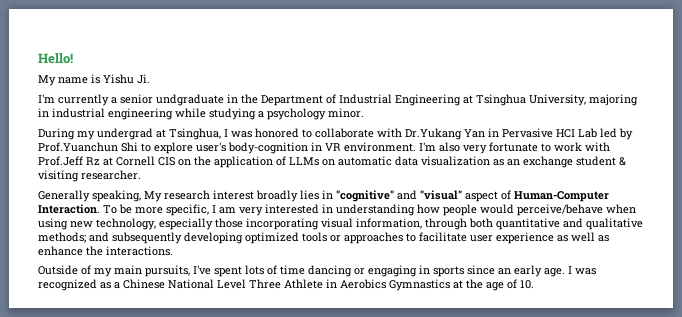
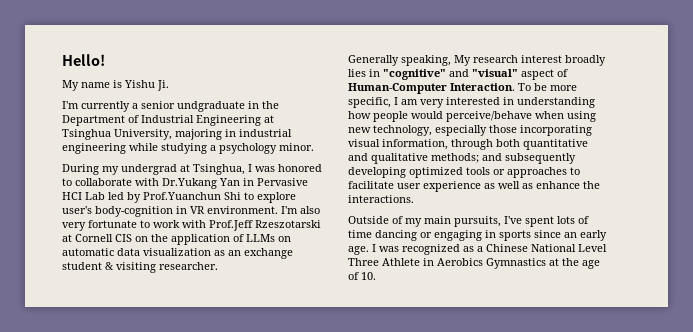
[86,157,100,165] Rz -> [255,220,321,228] Rzeszotarski

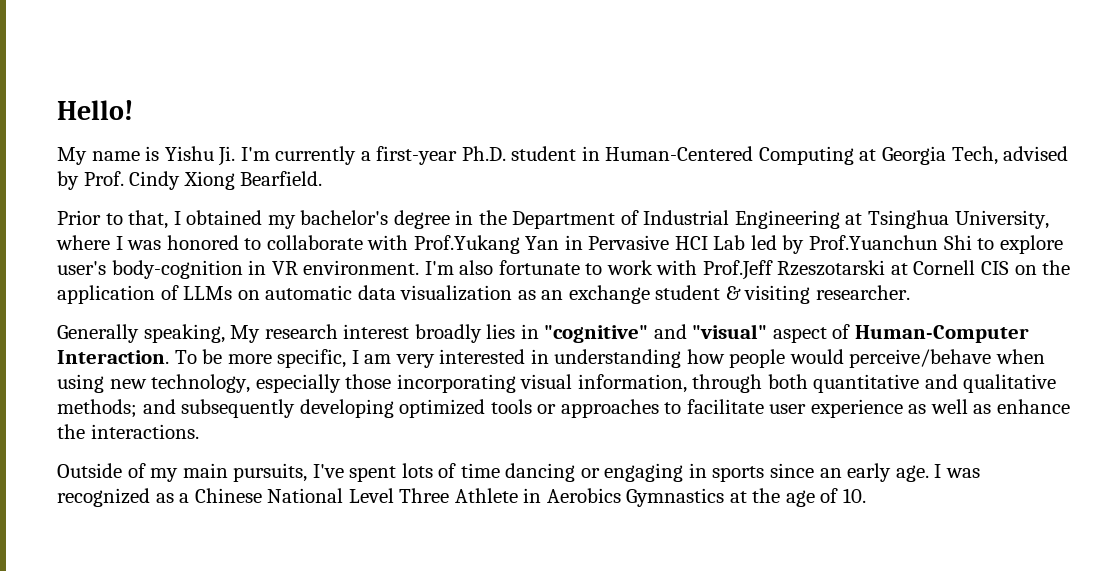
(169, 85) // -> (236, 156) none
[141,101,245,112] senior undgraduate -> [376,146,1069,165] [57,171,323,190] [57,210,450,229] first-year Ph.D. student in Human-Centered Computing at Georgia Tech, advised by Prof. Cindy Xiong Bearfield. // Prior to that, I obtained my bachelor's degree
[175,129,292,140] [62,143,314,154] [62,164,245,175] majoring in industrial engineering while studying a psychology minor. // During my undergrad at Tsinghua, -> [56,235,110,250] where
[162,178,217,189] Dr.Yukang -> [413,235,520,254] Prof.Yukang
[62,222,86,231] very -> (494, 267) none

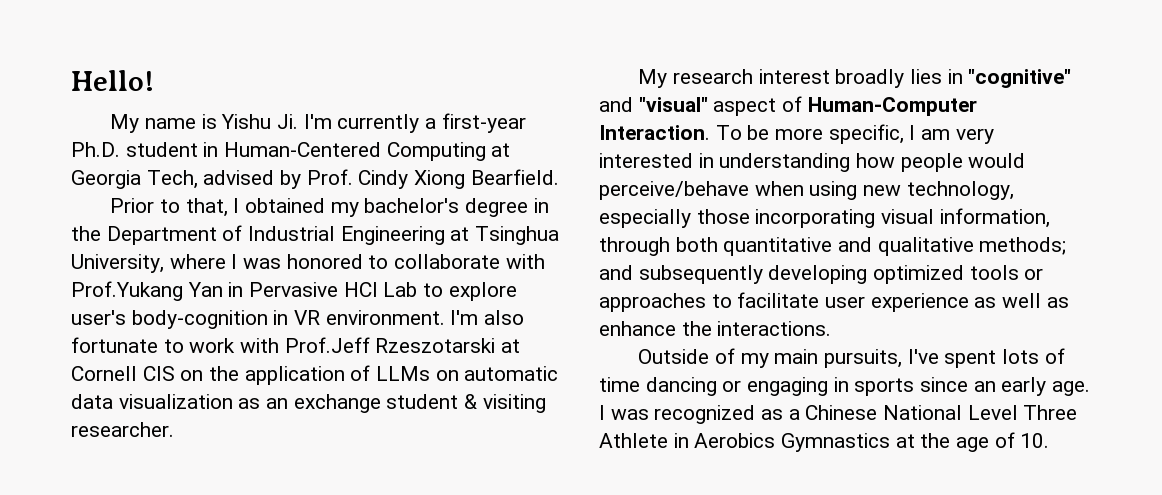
[750,235,972,254] led by Prof.Yuanchun Shi -> (418, 289) none
[57,324,225,343] Generally speaking, -> (174, 429) none

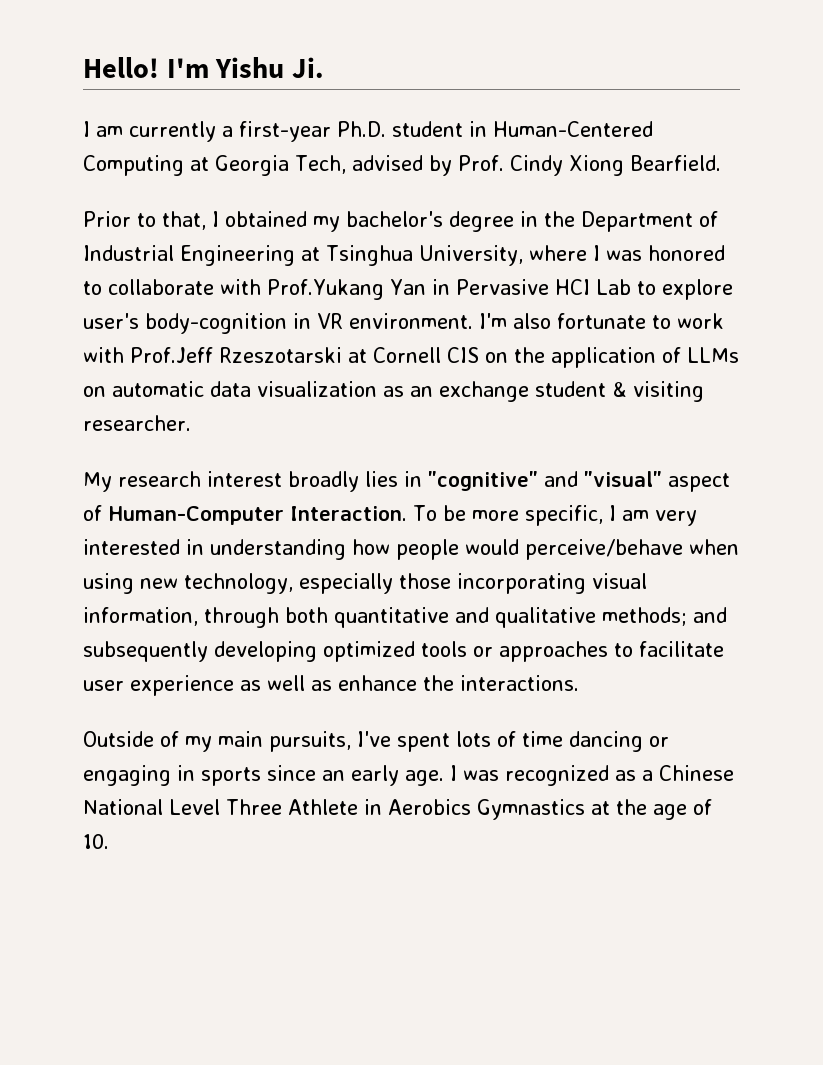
[110,114,217,133] // My name is -> [166,58,209,78] I'm
[303,114,332,129] I'm -> [83,121,123,137] // I am

